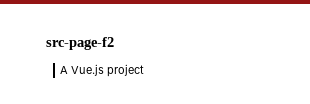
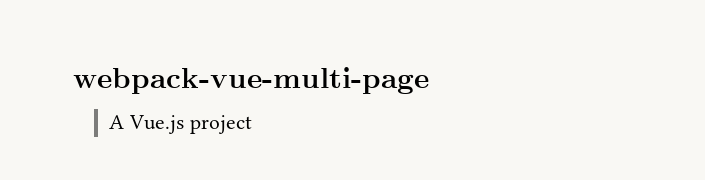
[46,37,114,50] src-page-f2 -> [73,67,429,94] webpack-vue-multi-page

